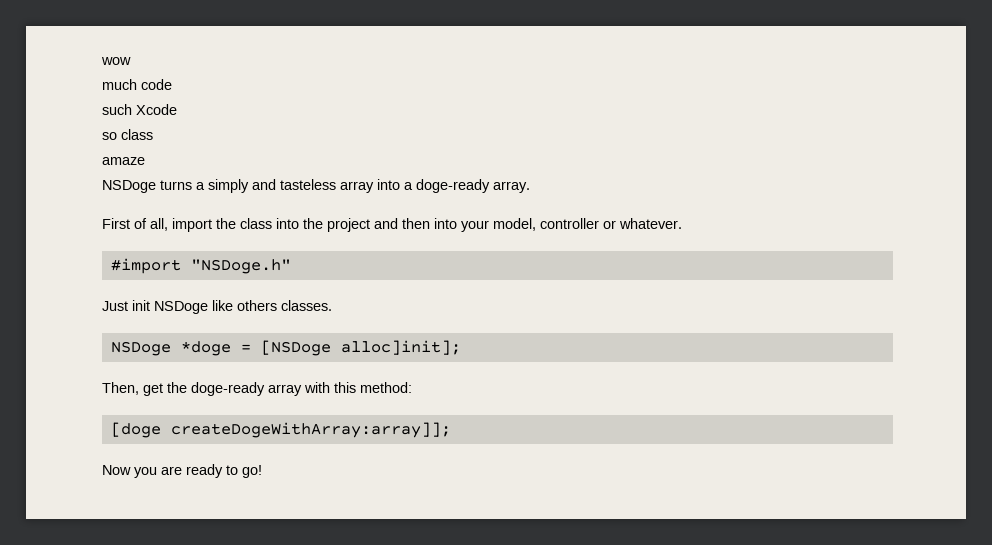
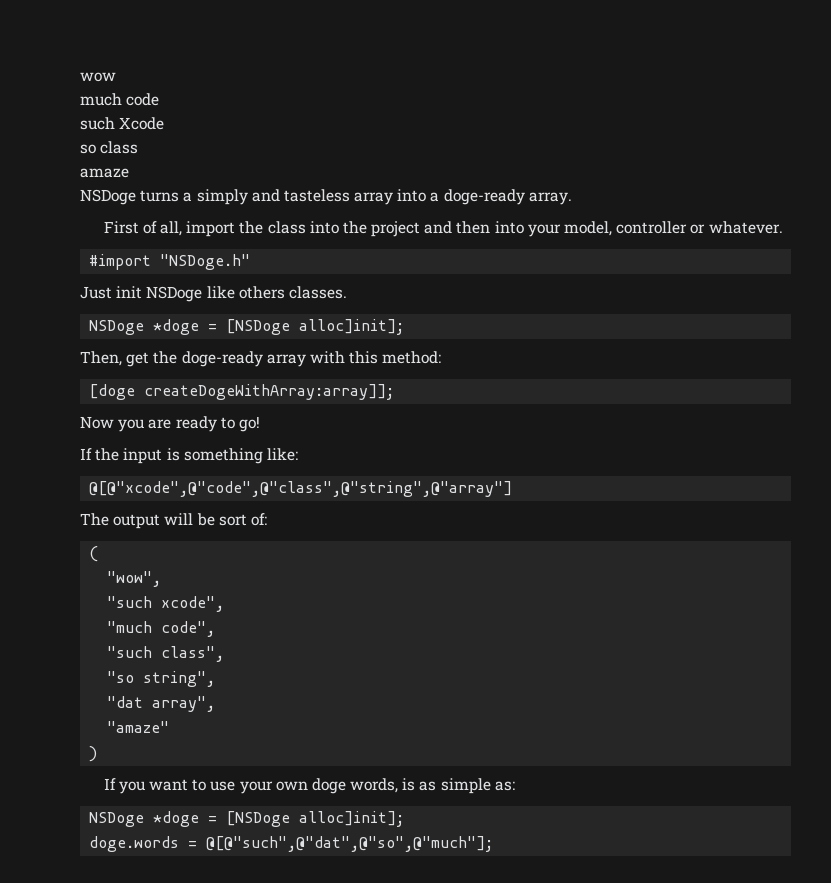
(262, 471) none -> [80,448,298,464] [89,481,513,497] [80,513,267,529] [89,546,99,562] [107,571,162,587] [107,596,225,612] [107,621,216,637] [107,646,225,662] [107,671,216,687] [107,696,216,712] [107,721,170,733] [89,746,98,762] [103,778,515,794] [89,811,405,827] [89,836,494,852] // If the input is something like: // @[@"xcode",@"code",@"class",@"string",@"array"] // The output will be sort of: // ( // "wow", // "such xcode", // "much code", // "such class", // "so string", // "dat array", // "amaze" // ) // If you want to use your own doge words, is as simple as: // NSDoge *doge = [NSDoge alloc]init]; // doge.words = @[@"such",@"dat",@"so",@"much"];

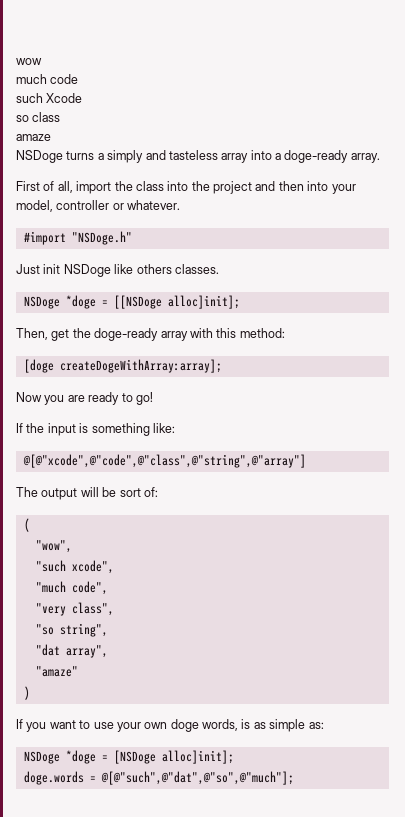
[226,319,291,335] [NSDoge -> [113,295,162,309] [[NSDoge
[144,384,395,400] createDogeWithArray:array]]; -> [59,359,222,373] createDogeWithArray:array];
[107,646,153,658] "such -> [35,603,66,616] "very

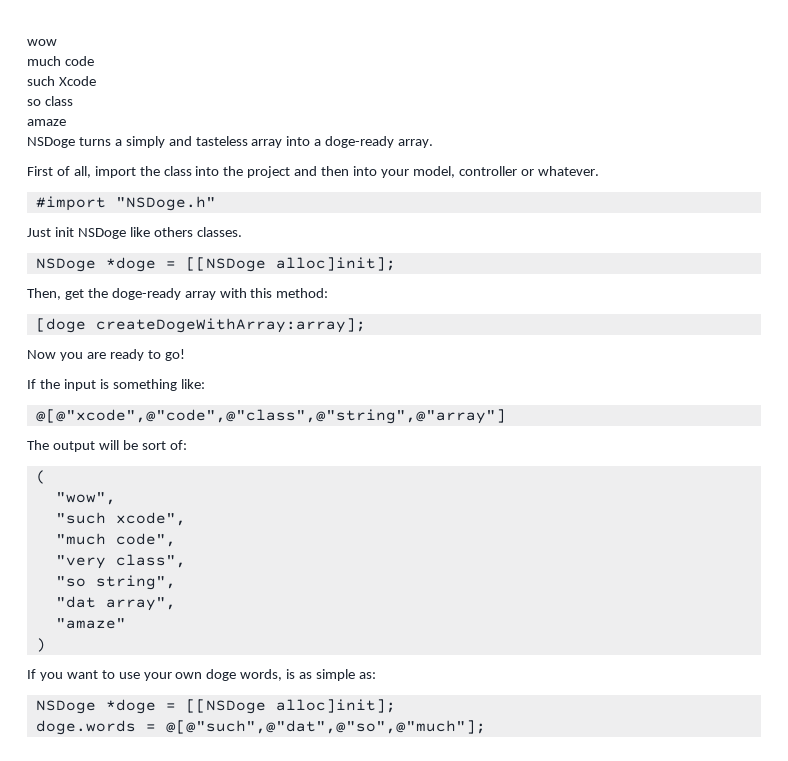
[113,750,156,764] [NSDoge -> [185,699,266,714] [[NSDoge

